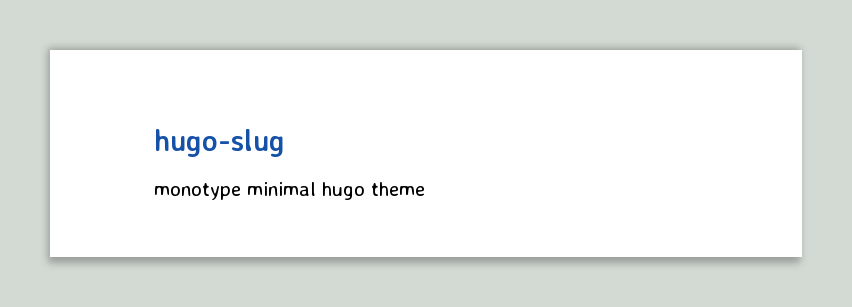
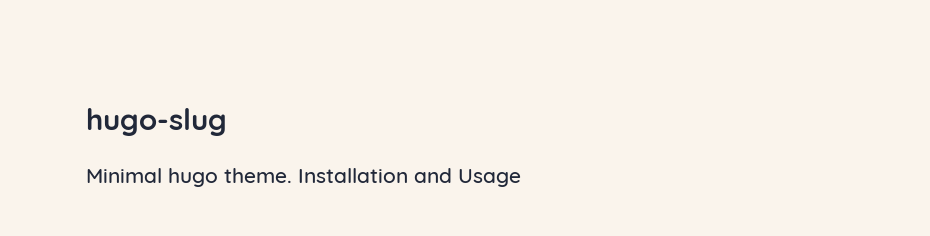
[154,182,425,200] monotype minimal hugo theme -> [86,168,521,187] Minimal hugo theme. Installation and Usage

